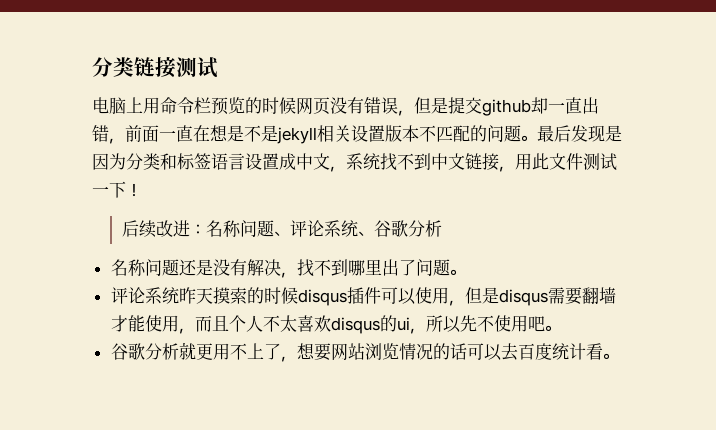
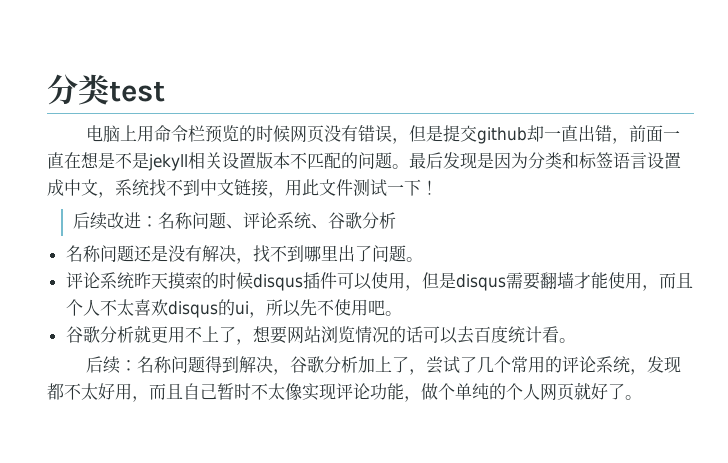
[92,57,218,78] 分类链接测试 -> [47,74,165,105] 分类test
(619, 356) none -> [86,356,682,375] [47,382,642,402] // 后续：名称问题得到解决，谷歌分析加上了，尝试了几个常用的评论系统，发现都不太好用，而且自己暂时不太像实现评论功能，做个单纯的个人网页就好了。

